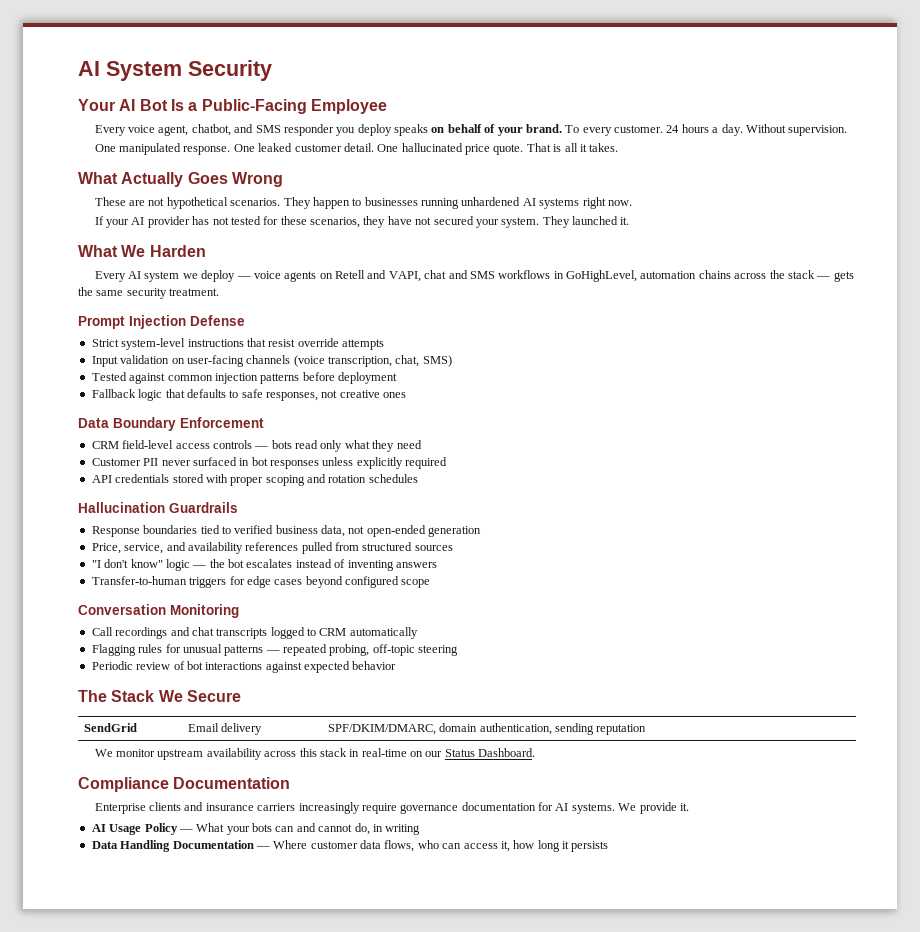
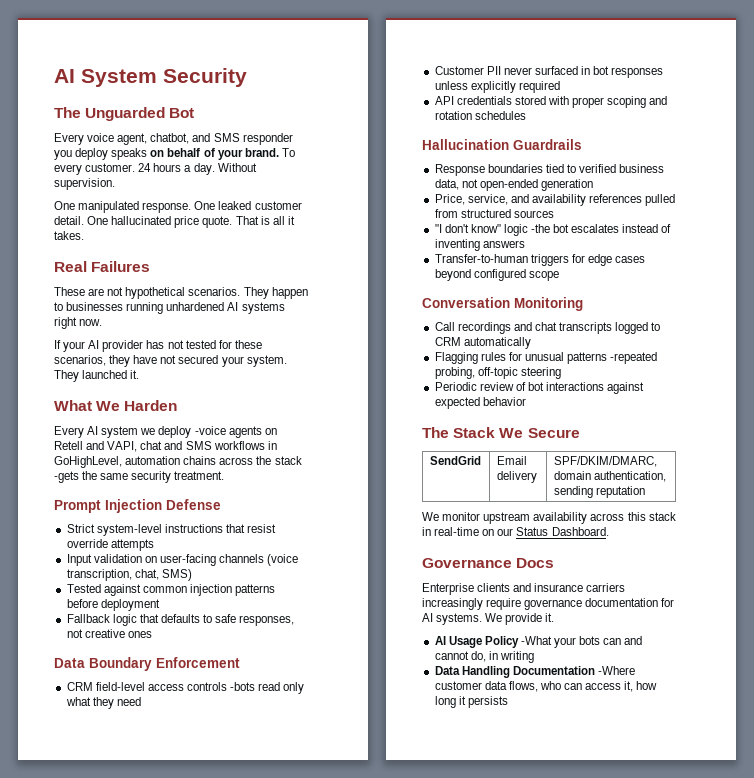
[78,99,136,111] Your AI -> [54,107,166,121] The Unguarded
[170,99,387,114] Is a Public-Facing Employee -> (195, 113) none
[78,172,283,187] What Actually Goes Wrong -> [54,261,151,272] Real Failures
[236,271,281,279] — voice -> [194,426,226,435] -voice
[816,271,854,282] — gets -> [54,471,79,483] -gets
[254,440,292,449] — bots -> [230,682,256,691] -bots
[192,559,225,568] — the -> [531,224,551,233] -the
[265,644,327,656] — repeated -> [610,352,658,364] -repeated
[78,777,291,792] Compliance Documentation -> [422,558,555,568] Governance Docs
[178,823,225,832] — What -> [520,636,552,645] -What
[255,840,308,849] — Where -> [597,666,635,675] -Where

